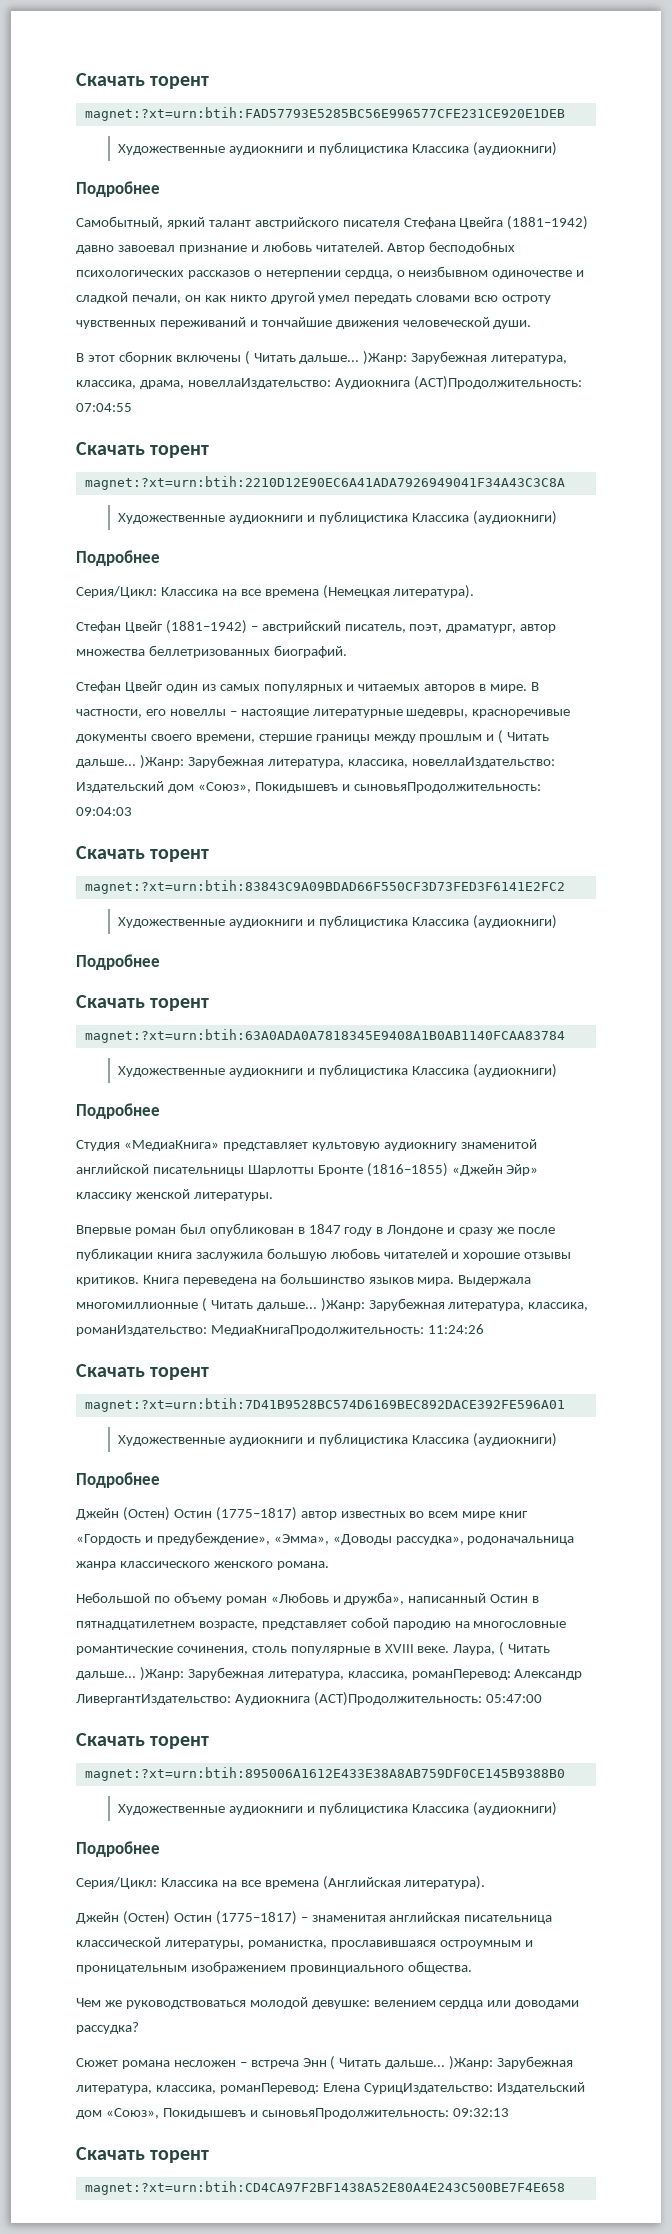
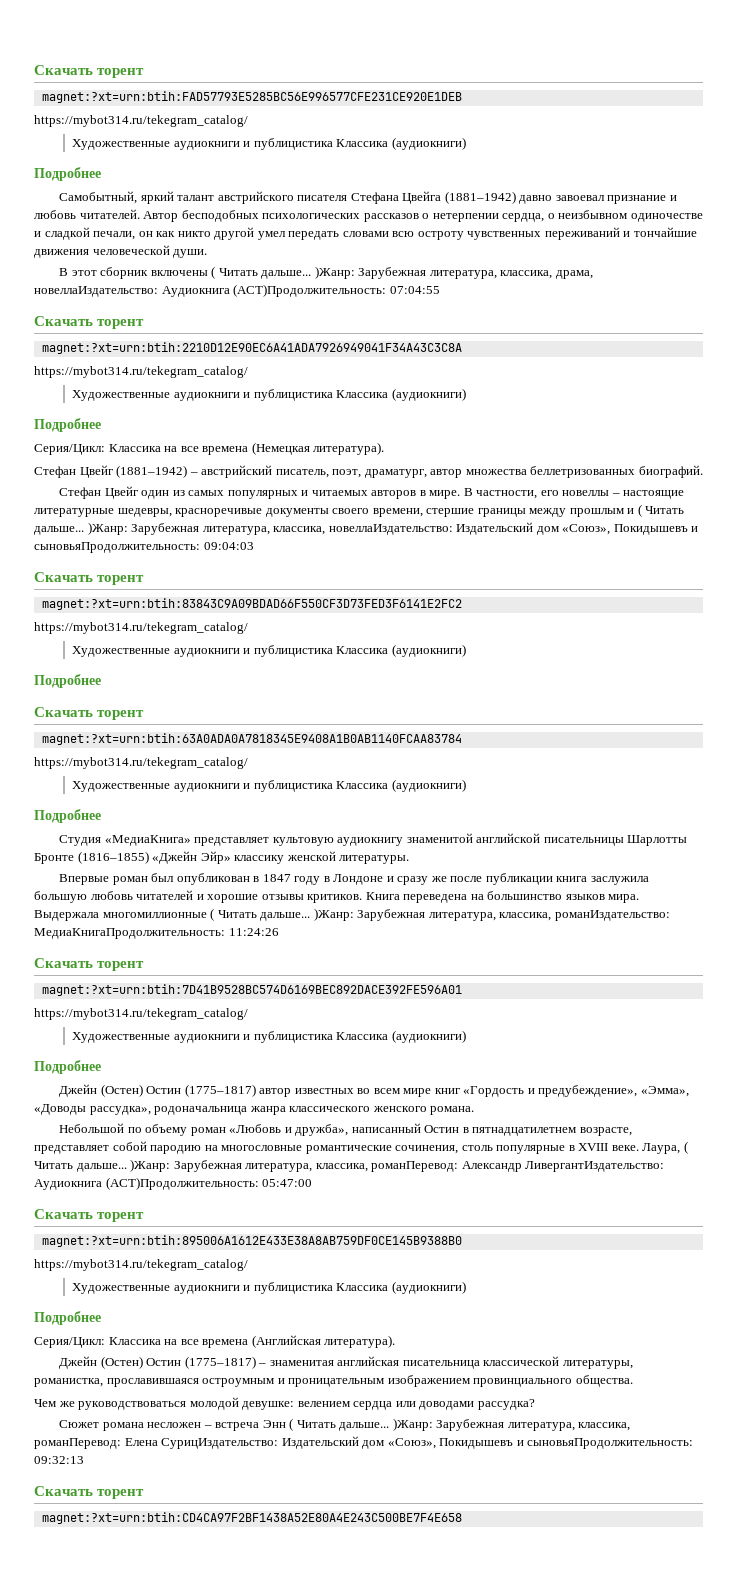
(565, 114) none -> [34,115,248,127] // https://mybot314.ru/tekegram_catalog/
(565, 483) none -> [34,366,248,378] // https://mybot314.ru/tekegram_catalog/
(565, 887) none -> [34,622,248,634] // https://mybot314.ru/tekegram_catalog/
(565, 1036) none -> [34,757,248,769] // https://mybot314.ru/tekegram_catalog/
(565, 1405) none -> [34,1008,248,1020] // https://mybot314.ru/tekegram_catalog/
(565, 1774) none -> [34,1259,248,1271] // https://mybot314.ru/tekegram_catalog/

